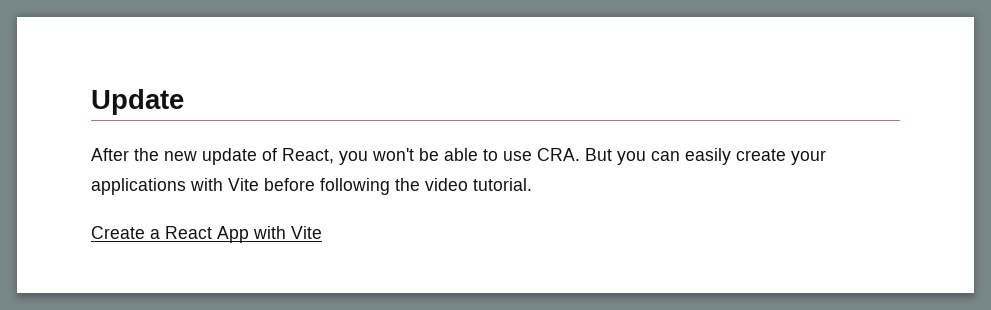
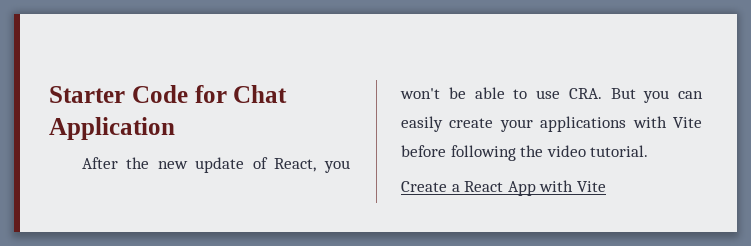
[91,89,184,115] Update -> [49,85,288,103] [49,117,175,140] Starter Code for Chat Application

